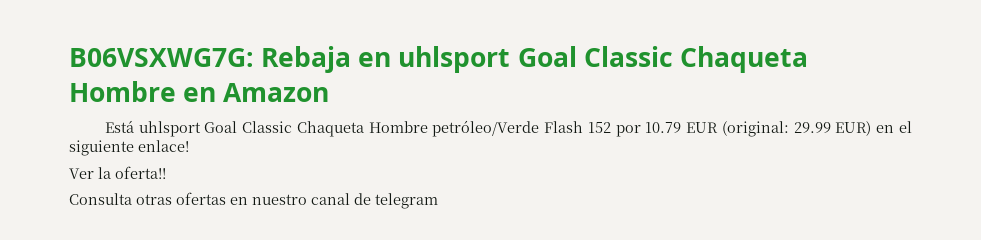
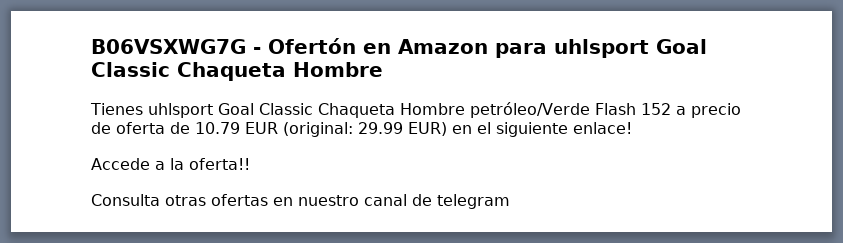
[69,46,808,73] [69,81,330,102] [104,120,134,133] B06VSXWG7G: Rebaja en uhlsport Goal Classic Chaqueta Hombre en Amazon // Está -> [91,38,707,58] [91,62,383,81] [90,103,143,115] B06VSXWG7G - Ofertón en Amazon para uhlsport Goal Classic Chaqueta Hombre // Tienes
[615,125,641,137] por -> [675,103,741,118] [91,122,190,134] a precio de oferta de
[69,168,94,179] Ver -> [91,158,165,170] Accede a

